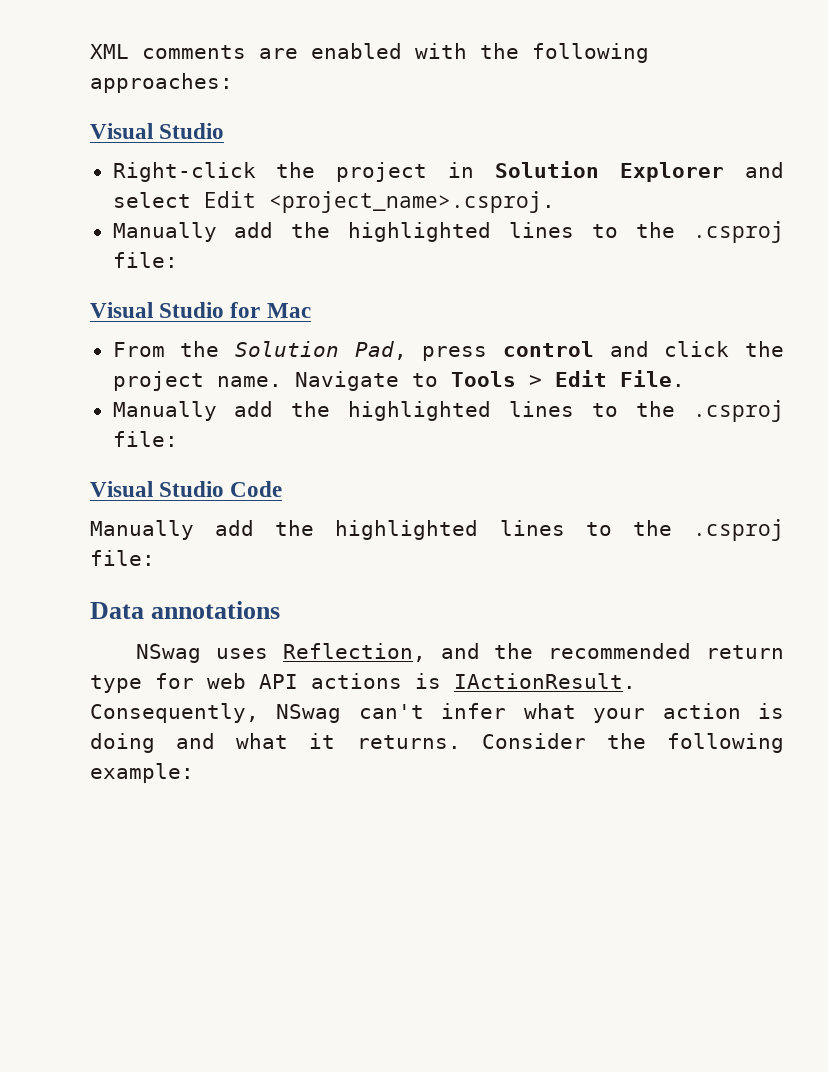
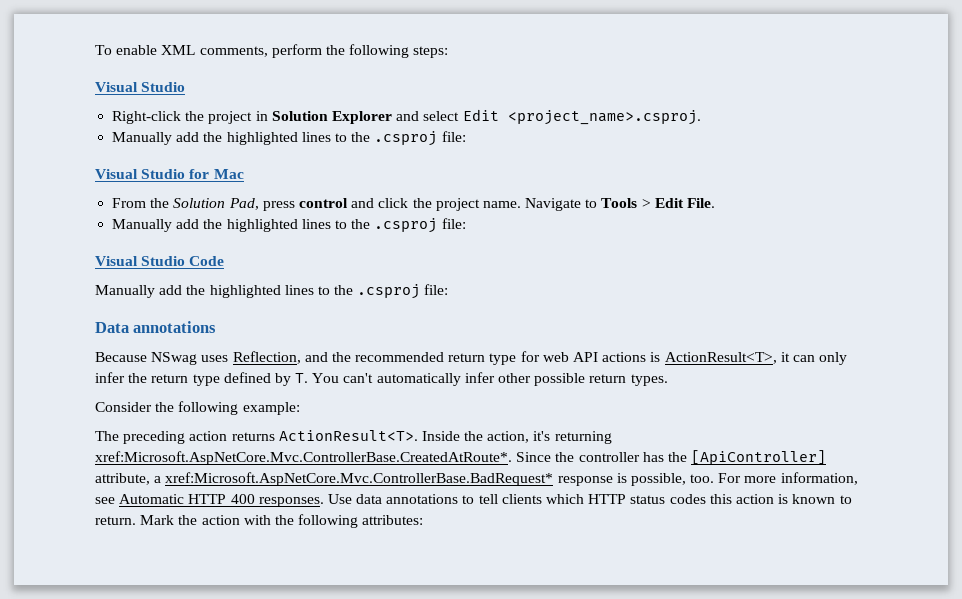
[90,43,649,63] [90,73,233,93] XML comments are enabled with the following approaches: -> [95,44,449,58] To enable XML comments, perform the following steps:
(281, 610) none -> [95,352,147,362] Because
[454,673,636,689] [90,703,785,723] [90,733,784,753] [90,763,194,783] IActionResult. Consequently, NSwag can't infer what your action is doing and what it returns. Consider the following example: -> [664,352,848,365] [95,372,668,386] [95,401,300,415] [95,430,612,444] [95,450,827,465] [95,472,858,486] [95,494,852,507] [95,514,424,528] ActionResult<T>, it can only infer the return type defined by T. You can't automatically infer other possible return types. // Consider the following example: // The preceding action returns ActionResult<T>. Inside the action, it's returning xref:Microsoft.AspNetCore.Mvc.ControllerBase.CreatedAtRoute*. Since the controller has the [ApiController] attribute, a xref:Microsoft.AspNetCore.Mvc.ControllerBase.BadRequest* response is possible, too. For more information, see Automatic HTTP 400 responses. Use data annotations to tell clients which HTTP status codes this action is known to return. Mark the action with the following attributes:

